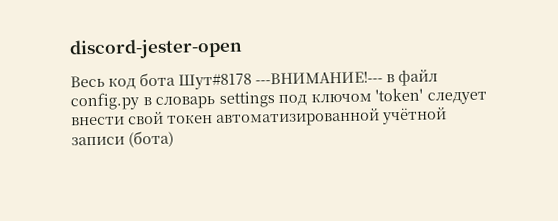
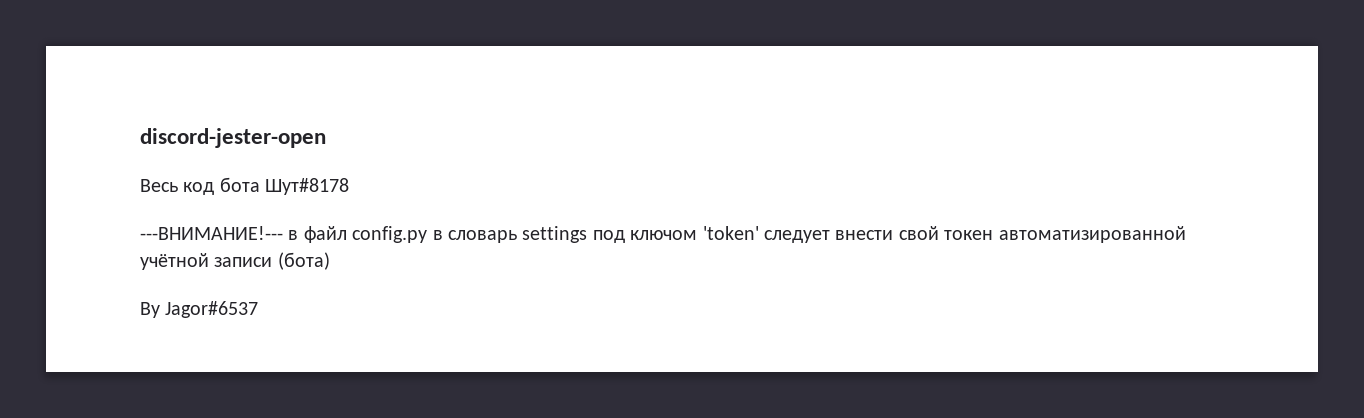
(252, 81) none -> (350, 186) //
(174, 139) none -> [140,301,259,318] // By Jagor#6537

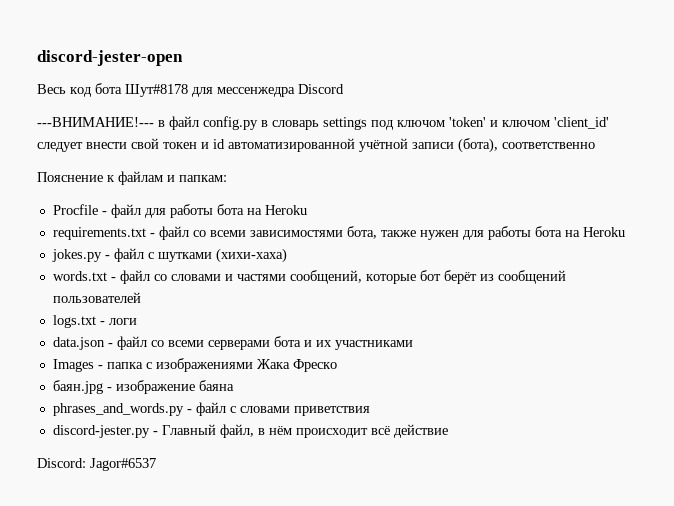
(350, 186) none -> [192,84,344,97] для мессенжедра Discord
(759, 233) none -> [490,117,609,129] и ключом 'client_id'
(994, 235) none -> [201,139,225,149] и id
[277,252,330,270] [140,302,160,318] (бота) // By -> [458,138,595,153] [37,171,227,185] [52,204,307,218] [52,226,625,240] [51,248,287,263] [52,270,566,284] [52,292,141,303] [52,315,137,328] [52,336,413,350] [52,358,337,372] [52,380,234,394] [52,402,370,416] [52,424,448,438] [37,458,86,468] (бота), соответственно // Пояснение к файлам и папкам: // Procfile - файл для работы бота на Heroku // requirements.txt - файл со всеми зависимостями бота, также нужен для работы бота на Heroku // jokes.py - файл с шутками (хихи-хаха) // words.txt - файл со словами и частями сообщений, которые бот берёт из сообщений пользователей // logs.txt - логи // data.json - файл со всеми серверами бота и их участниками // Images - папка с изображениями Жака Фреско // баян.jpg - изображение баяна // phrases_and_words.py - файл с словами приветствия // discord-jester.py - Главный файл, в нём происходит всё действие // Discord:

